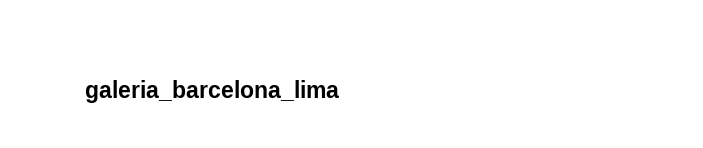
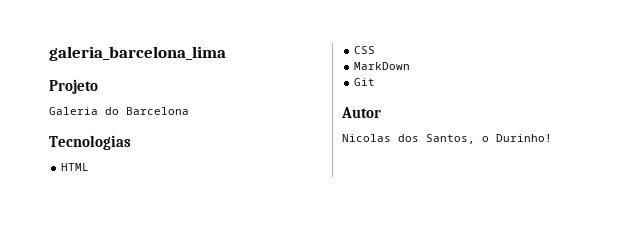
(339, 91) none -> [49,79,98,94] [49,107,189,115] [49,135,131,150] [61,163,90,171] [354,46,376,54] [354,62,411,70] [354,78,376,86] [341,107,381,118] [342,134,552,144] // Projeto // Galeria do Barcelona // Tecnologias // HTML // CSS // MarkDown // Git // Autor // Nicolas dos Santos, o Durinho!

